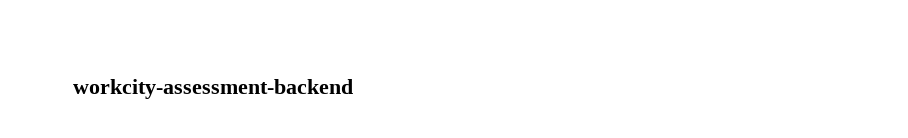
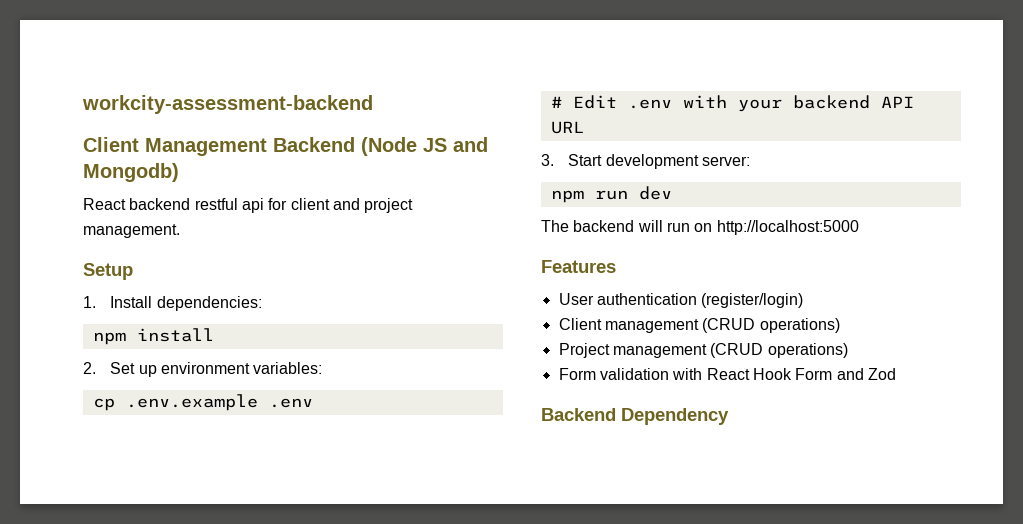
(353, 89) none -> [83,137,488,156] [83,163,179,182] [83,198,414,213] [83,224,180,238] [83,263,133,280] [83,296,262,311] [92,328,214,345] [83,362,323,377] [92,394,313,411] [550,95,914,112] [550,121,584,134] [541,154,750,169] [550,186,672,203] [541,220,859,235] [541,260,616,273] [558,293,804,308] [558,318,840,333] [558,343,848,358] [558,368,896,380] [541,408,729,425] // Client Management Backend (Node JS and Mongodb) // React backend restful api for client and project management. // Setup // 1. Install dependencies: // npm install // 2. Set up environment variables: // cp .env.example .env // # Edit .env with your backend API URL // 3. Start development server: // npm run dev // The backend will run on http://localhost:5000 // Features // User authentication (register/login) // Client management (CRUD operations) // Project management (CRUD operations) // Form validation with React Hook Form and Zod // Backend Dependency

